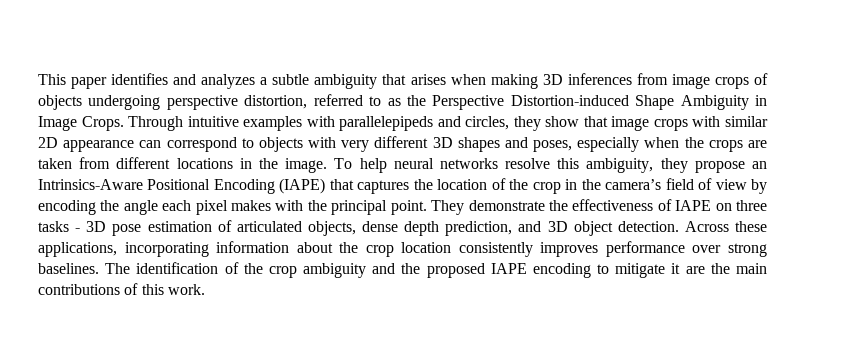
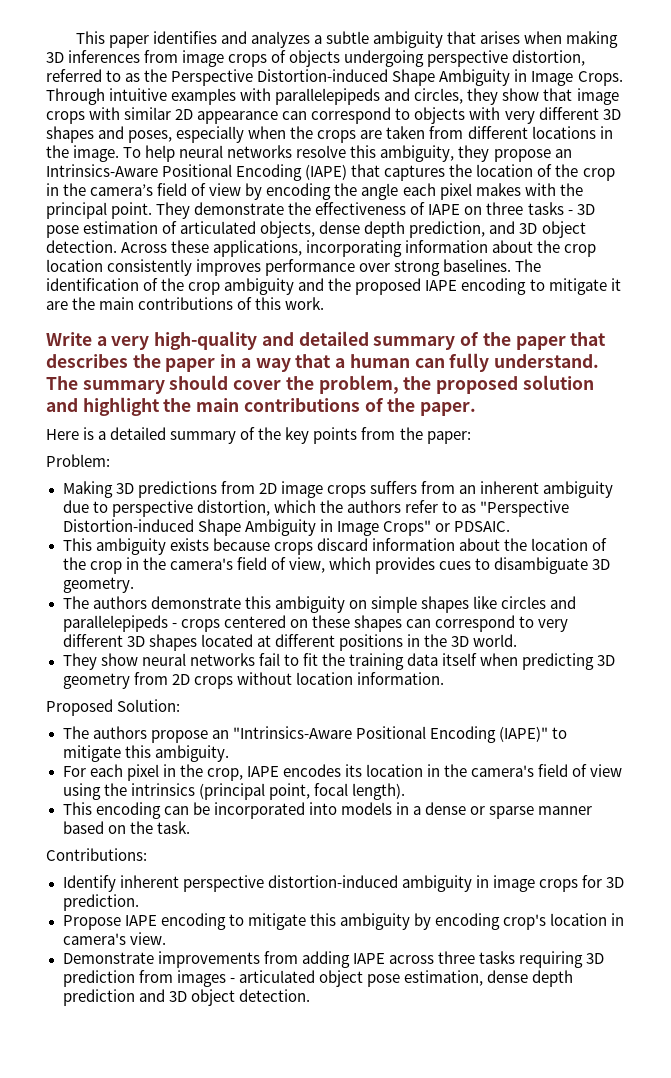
(205, 289) none -> [46,331,607,350] [46,353,599,372] [46,375,594,394] [46,397,477,416] [46,427,471,444] [46,454,110,467] [62,481,614,498] [62,500,570,517] [62,519,510,536] [62,538,607,555] [62,557,611,574] [62,577,134,593] [62,596,577,613] [62,615,569,632] [62,634,517,651] [62,653,616,670] [62,672,444,689] [46,699,181,716] [62,726,567,743] [62,745,229,762] [62,764,623,781] [62,783,405,800] [62,802,593,819] [62,821,190,834] [46,848,147,861] [62,875,624,892] [62,894,139,911] [62,913,625,930] [62,932,166,945] [62,951,604,968] [62,970,573,987] [62,989,310,1006] // Write a very high-quality and detailed summary of the paper that describes the paper in a way that a human can fully understand. The summary should cover the problem, the proposed solution and highlight the main contributions of the paper. // Here is a detailed summary of the key points from the paper: // Problem: // Making 3D predictions from 2D image crops suffers from an inherent ambiguity due to perspective distortion, which the authors refer to as "Perspective Distortion-induced Shape Ambiguity in Image Crops" or PDSAIC. // This ambiguity exists because crops discard information about the location of the crop in the camera's field of view, which provides cues to disambiguate 3D geometry. // The authors demonstrate this ambiguity on simple shapes like circles and parallelepipeds - crops centered on these shapes can correspond to very different 3D shapes located at different positions in the 3D world. // They show neural networks fail to fit the training data itself when predicting 3D geometry from 2D crops without location information. // Proposed Solution: // The authors propose an "Intrinsics-Aware Positional Encoding (IAPE)" to mitigate this ambiguity. // For each pixel in the crop, IAPE encodes its location in the camera's field of view using the intrinsics (principal point, focal length). // This encoding can be incorporated into models in a dense or sparse manner based on the task. // Contributions: // Identify inherent perspective distortion-induced ambiguity in image crops for 3D prediction. // Propose IAPE encoding to mitigate this ambiguity by encoding crop's location in camera's view. // Demonstrate improvements from adding IAPE across three tasks requiring 3D prediction from images - articulated object pose estimation, dense depth prediction and 3D object detection.

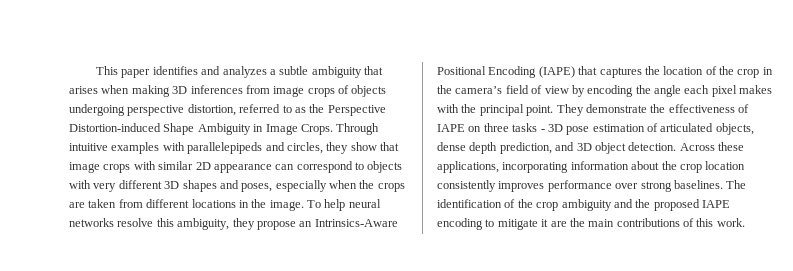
[46,331,607,350] [46,353,599,372] [46,375,594,394] [46,397,477,416] [46,427,471,444] [46,454,110,467] [62,481,614,498] [62,500,570,517] [62,519,510,536] [62,538,607,555] [62,557,611,574] [62,577,134,593] [62,596,577,613] [62,615,569,632] [62,634,517,651] [62,653,616,670] [62,672,444,689] [46,699,181,716] [62,726,567,743] [62,745,229,762] [62,764,623,781] [62,783,405,800] [62,802,593,819] [62,821,190,834] [46,848,147,861] [62,875,624,892] [62,894,139,911] [62,913,625,930] [62,932,166,945] [62,951,604,968] [62,970,573,987] [62,989,310,1006] // Write a very high-quality and detailed summary of the paper that describes the paper in a way that a human can fully understand. The summary should cover the problem, the proposed solution and highlight the main contributions of the paper. // Here is a detailed summary of the key points from the paper: // Problem: // Making 3D predictions from 2D image crops suffers from an inherent ambiguity due to perspective distortion, which the authors refer to as "Perspective Distortion-induced Shape Ambiguity in Image Crops" or PDSAIC. // This ambiguity exists because crops discard information about the location of the crop in the camera's field of view, which provides cues to disambiguate 3D geometry. // The authors demonstrate this ambiguity on simple shapes like circles and parallelepipeds - crops centered on these shapes can correspond to very different 3D shapes located at different positions in the 3D world. // They show neural networks fail to fit the training data itself when predicting 3D geometry from 2D crops without location information. // Proposed Solution: // The authors propose an "Intrinsics-Aware Positional Encoding (IAPE)" to mitigate this ambiguity. // For each pixel in the crop, IAPE encodes its location in the camera's field of view using the intrinsics (principal point, focal length). // This encoding can be incorporated into models in a dense or sparse manner based on the task. // Contributions: // Identify inherent perspective distortion-induced ambiguity in image crops for 3D prediction. // Propose IAPE encoding to mitigate this ambiguity by encoding crop's location in camera's view. // Demonstrate improvements from adding IAPE across three tasks requiring 3D prediction from images - articulated object pose estimation, dense depth prediction and 3D object detection. -> (745, 222) none

